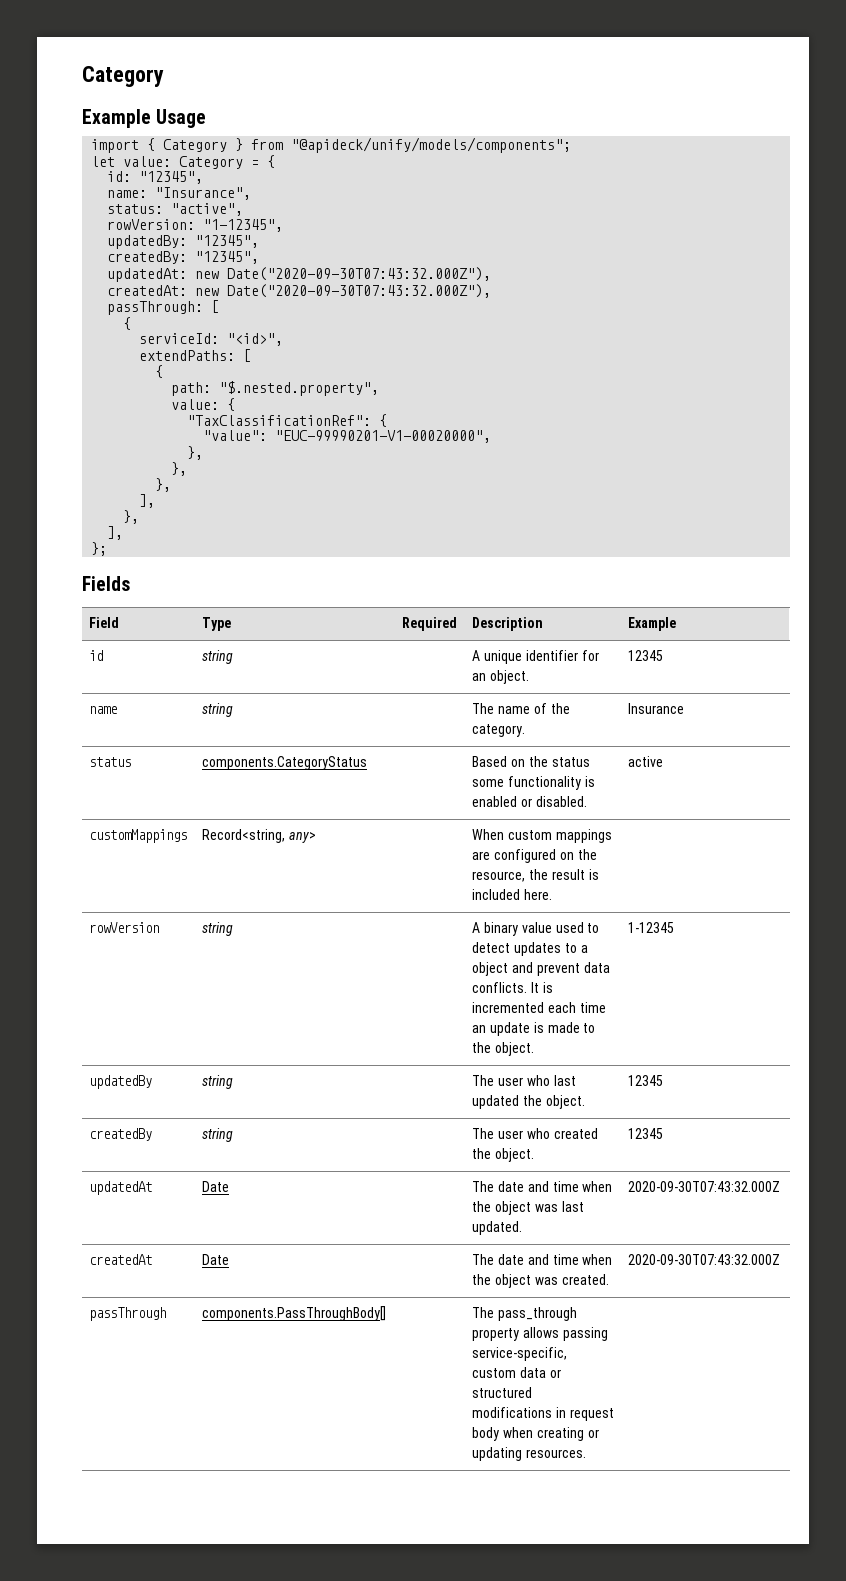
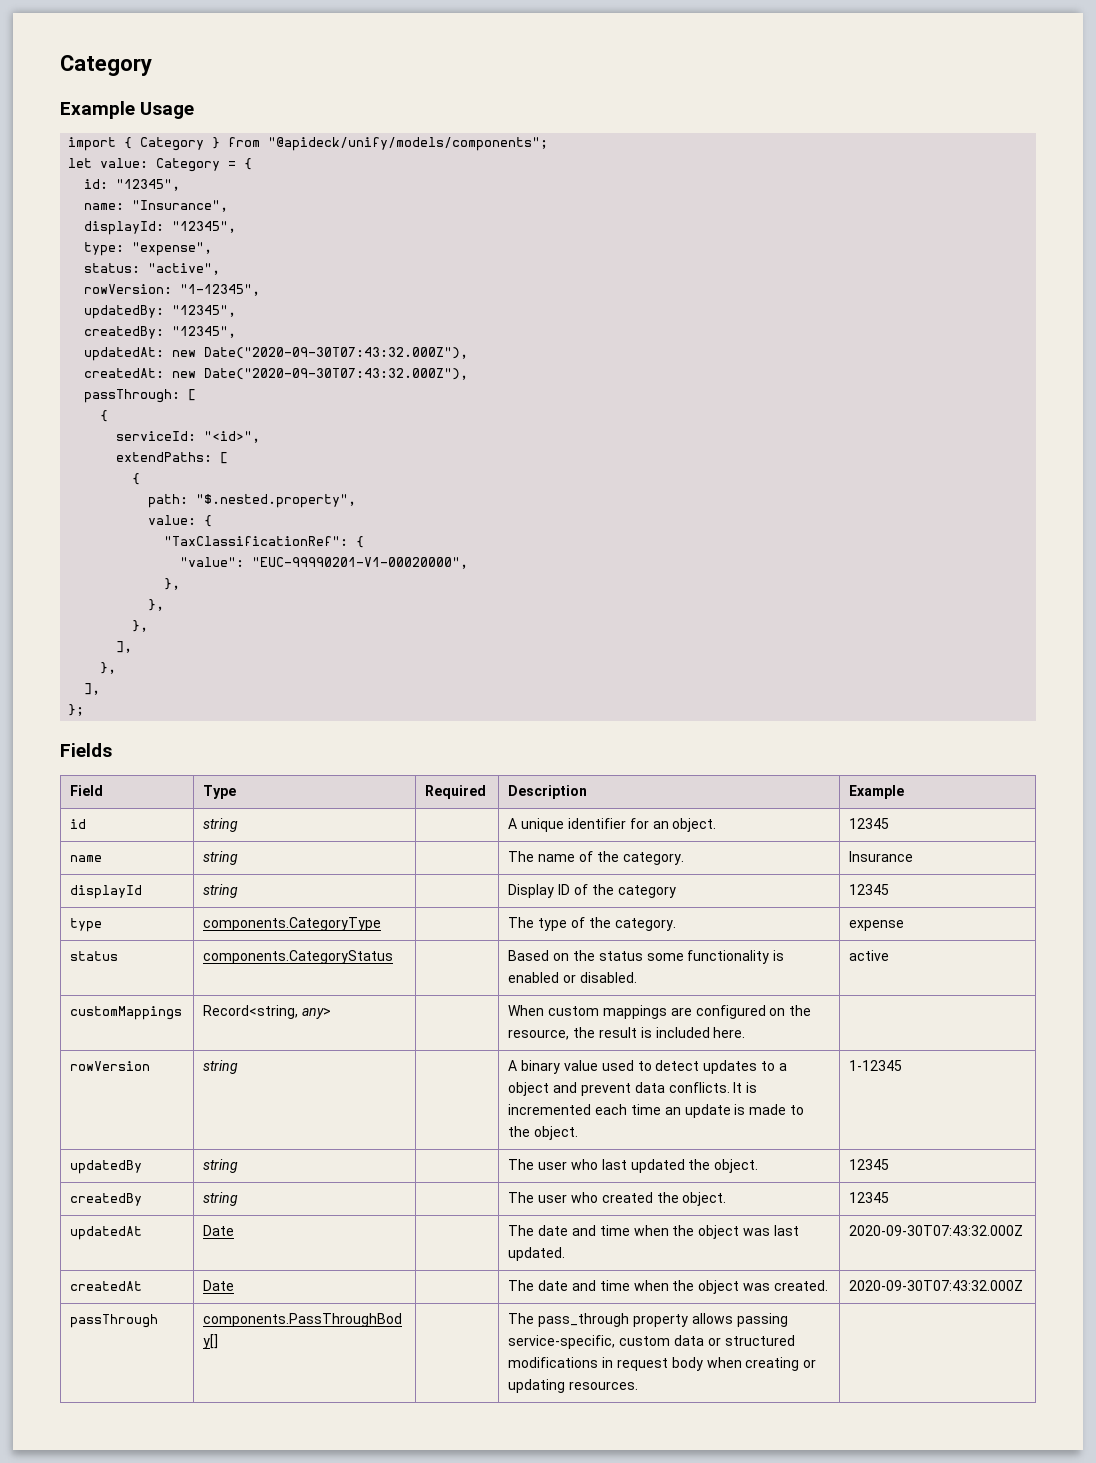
(252, 193) none -> [84,221,237,235] [84,242,213,256] // displayId: "12345", // type: "expense",
(685, 708) none -> [70,885,143,899] [203,884,239,898] [508,884,676,898] [849,884,890,895] [70,918,103,932] [203,917,382,931] [508,917,676,931] [849,920,905,931] // displayId | string | | Display ID of the category | 12345 // type | components.CategoryType | | The type of the category. | expense

